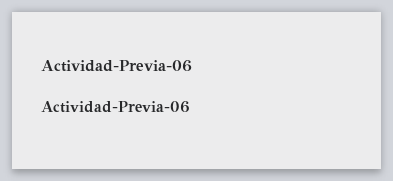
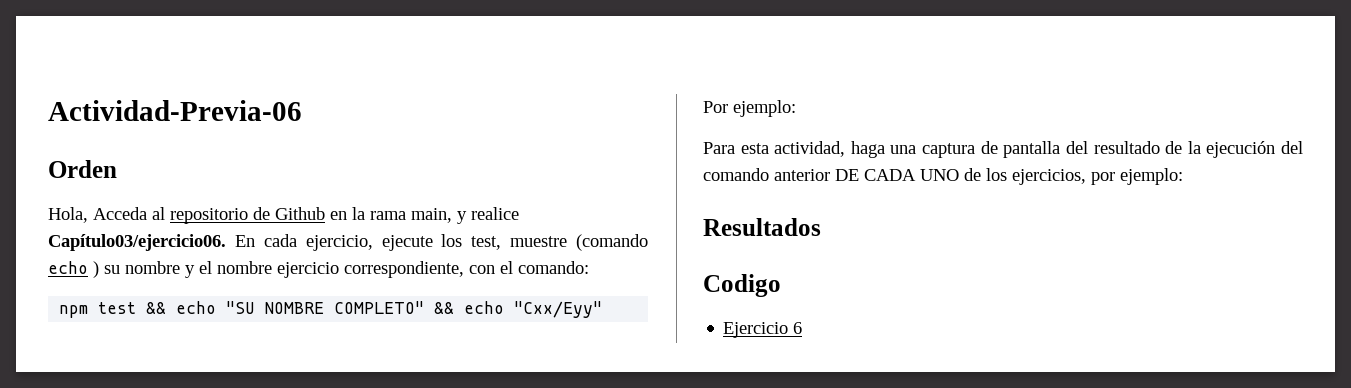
[41,101,190,113] Actividad-Previa-06 -> [48,160,117,178] [48,207,519,224] [48,234,648,251] [48,261,589,278] [59,301,603,318] [703,100,796,117] [703,141,1304,158] [703,168,1183,185] [703,218,821,236] [703,274,781,297] [723,322,803,338] Orden // Hola, Acceda al repositorio de Github en la rama main, y realice Capítulo03/ejercicio06. En cada ejercicio, ejecute los test, muestre (comando echo ) su nombre y el nombre ejercicio correspondiente, con el comando: // npm test && echo "SU NOMBRE COMPLETO" && echo "Cxx/Eyy" // Por ejemplo: // Para esta actividad, haga una captura de pantalla del resultado de la ejecución del comando anterior DE CADA UNO de los ejercicios, por ejemplo: // Resultados // Codigo // Ejercicio 6

